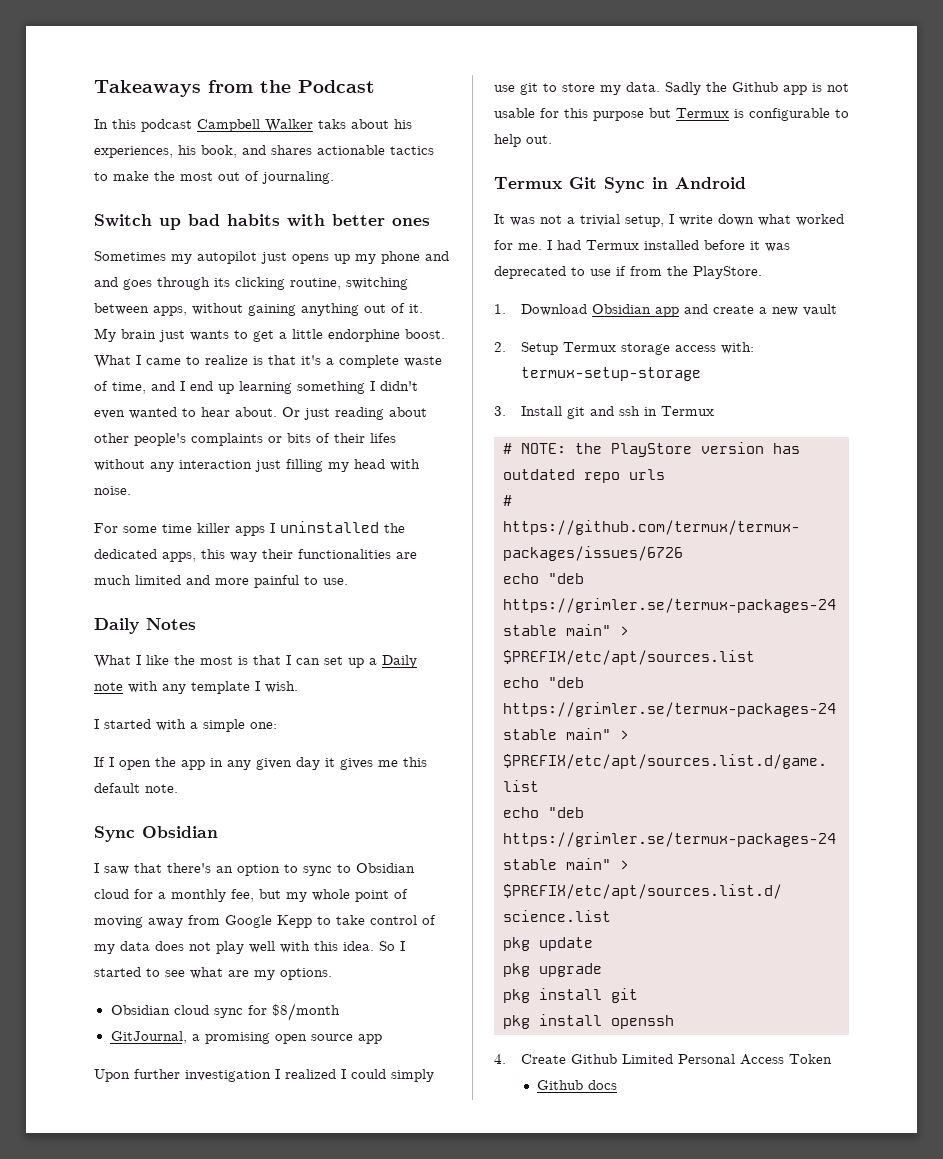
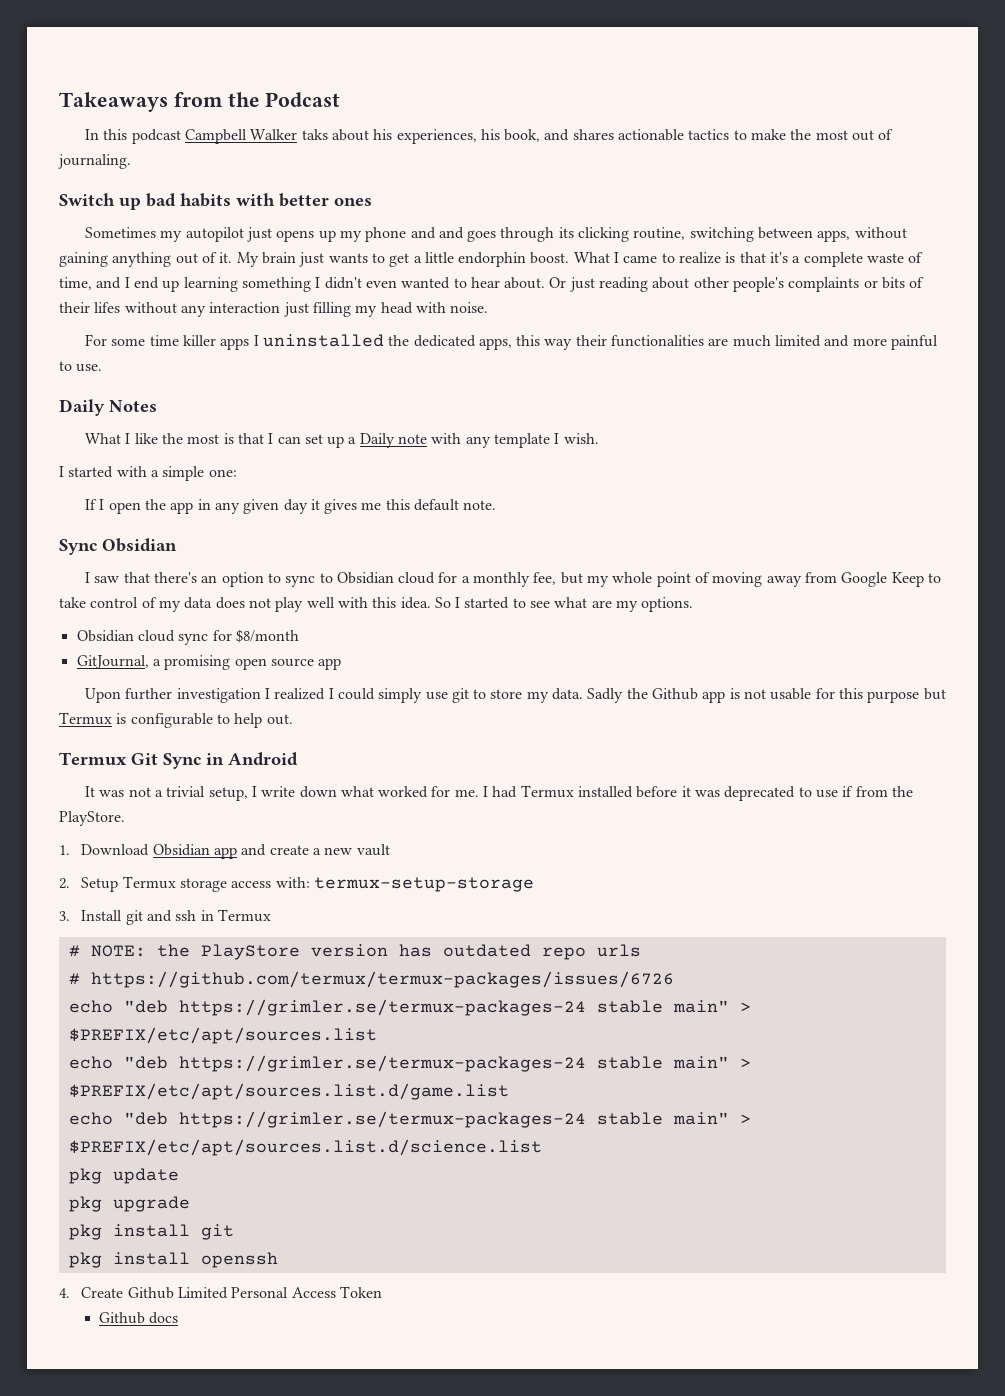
[328,329,400,342] endorphine -> [458,252,527,267] endorphin
[277,915,312,928] Kepp -> [891,572,924,587] Keep

